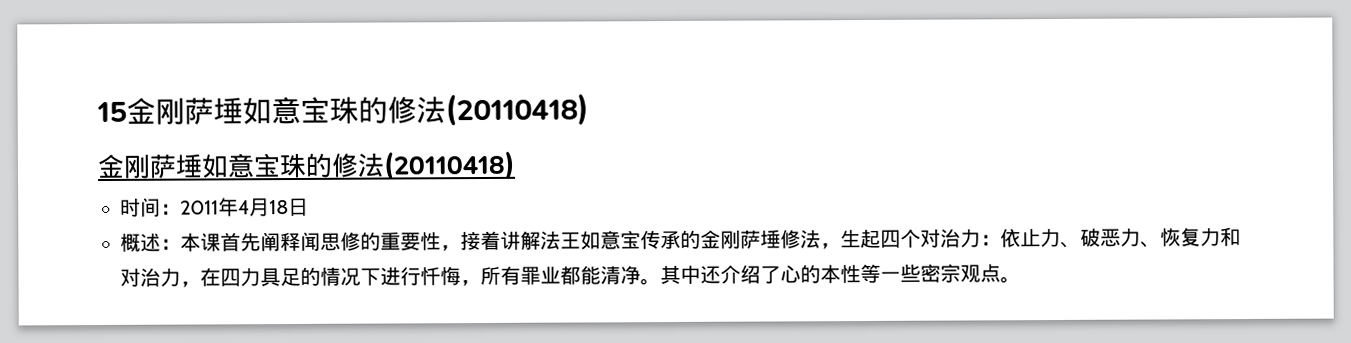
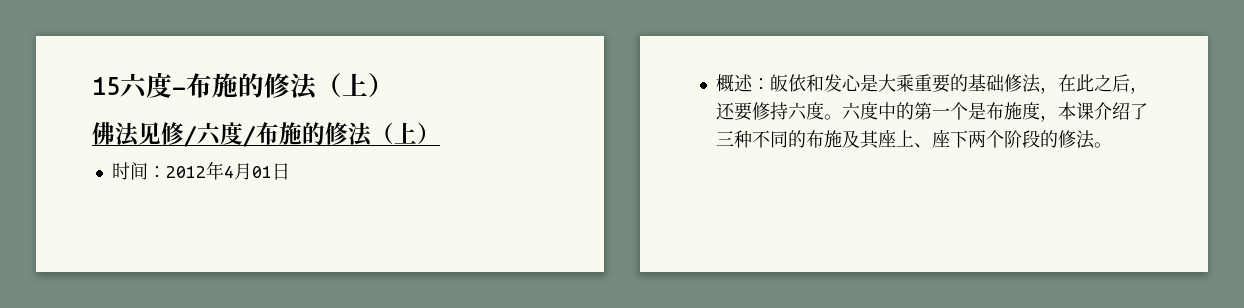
[126,93,589,127] [97,150,516,181] 金刚萨埵如意宝珠的修法(20110418) // 金刚萨埵如意宝珠的修法(20110418) -> [120,72,394,100] [92,122,440,147] 六度-布施的修法（上） // 佛法见修/六度/布施的修法（上）
[180,200,219,215] 2011 -> [165,166,206,178] 2012
[269,200,289,215] 18 -> [251,166,272,178] 01
[180,227,1241,252] [120,263,1001,288] 本课首先阐释闻思修的重要性，接着讲解法王如意宝传承的金刚萨埵修法，生起四个对治力：依止力、破恶力、恢复力和对治力，在四力具足的情况下进行忏悔，所有罪业都能清净。其中还介绍了心的本性等一些密宗观点 -> [769,74,1148,94] [715,102,1148,122] [715,130,1095,149] 皈依和发心是大乘重要的基础修法，在此之后，还要修持六度。六度中的第一个是布施度，本课介绍了三种不同的布施及其座上、座下两个阶段的修法

